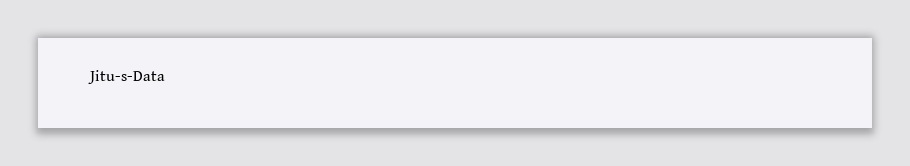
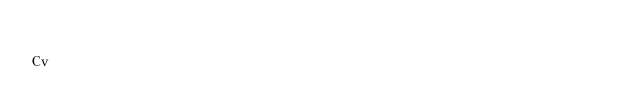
[88,70,165,84] Jitu-s-Data -> [32,56,49,66] Cv

